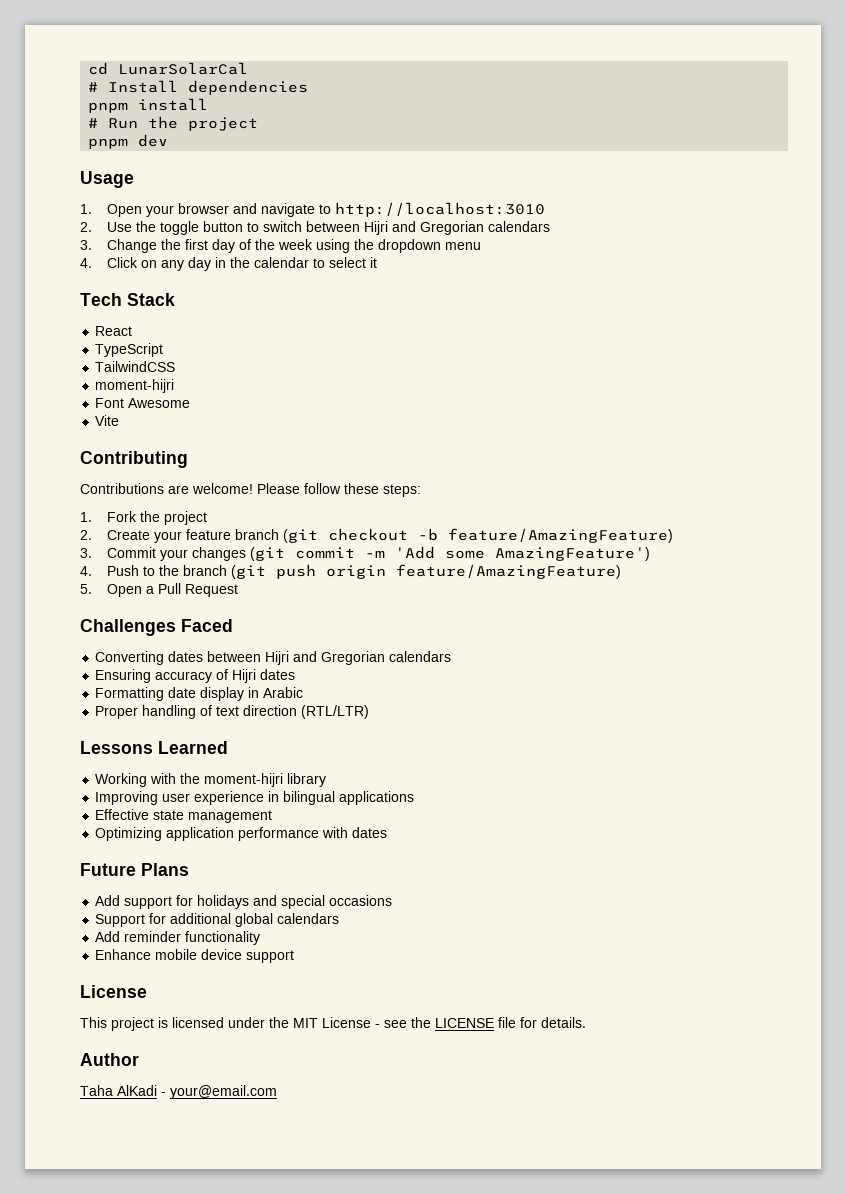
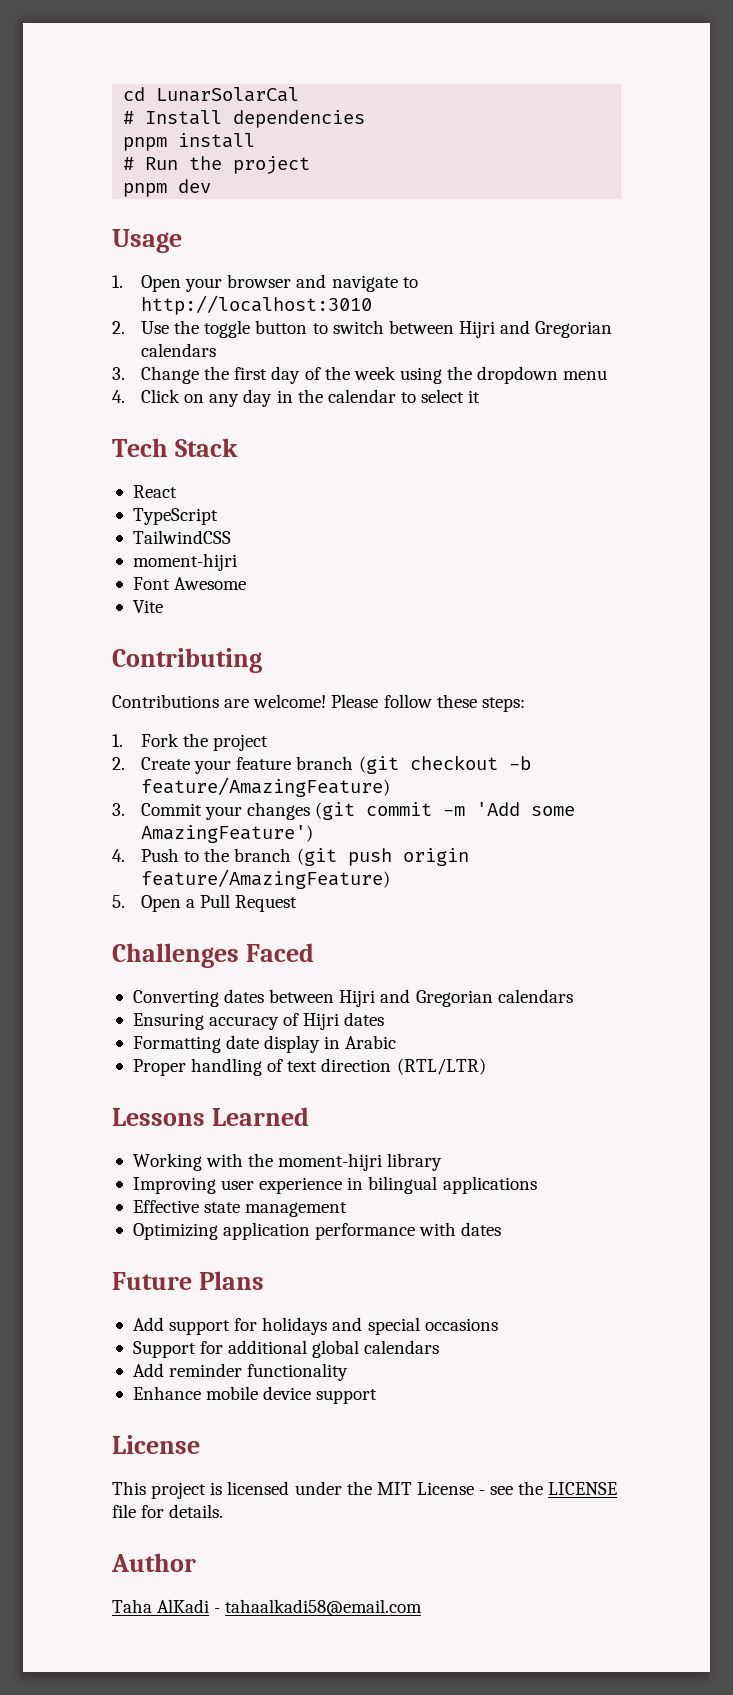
[170,1085,277,1099] your@email.com -> [225,1599,423,1616] tahaalkadi58@email.com

